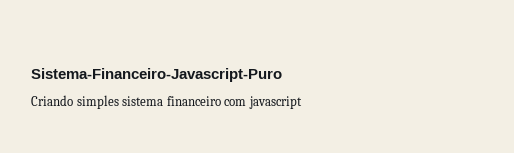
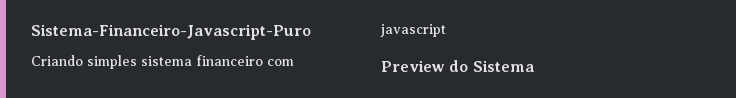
(302, 102) none -> [381,60,535,72] // Preview do Sistema

